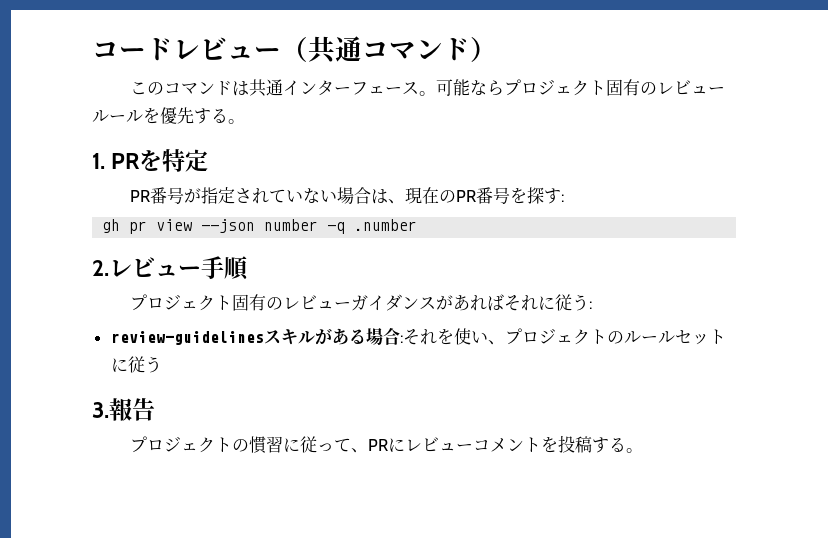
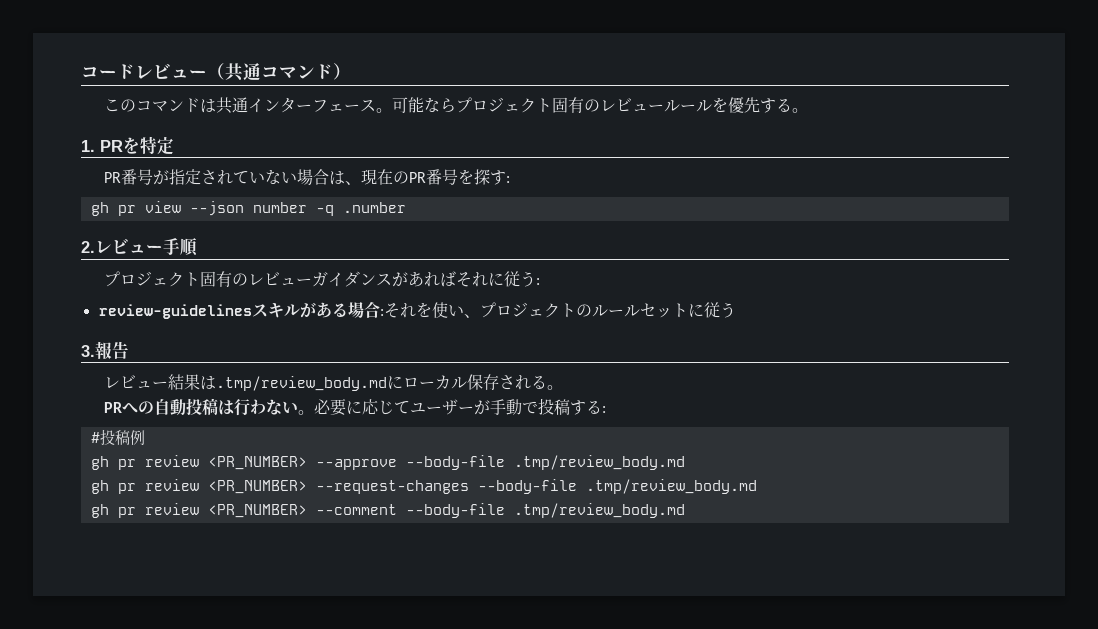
[129,435,643,454] プロジェクトの慣習に従って、PRにレビューコメントを投稿する。 -> [104,374,564,391] [104,398,607,416] [90,429,145,445] [90,455,685,470] [90,479,757,494] [90,503,685,518] レビュー結果は.tmp/review_body.mdにローカル保存される。 // PRへの自動投稿は行わない。必要に応じてユーザーが手動で投稿する: // #投稿例 // gh pr review <PR_NUMBER> --approve --body-file .tmp/review_body.md // gh pr review <PR_NUMBER> --request-changes --body-file .tmp/review_body.md // gh pr review <PR_NUMBER> --comment --body-file .tmp/review_body.md

